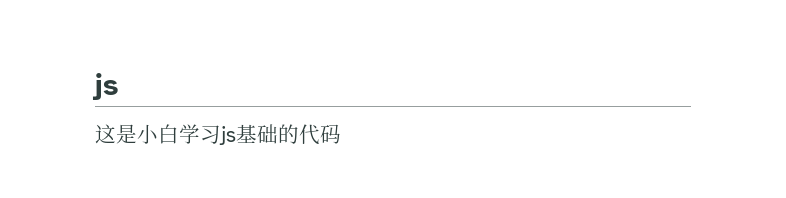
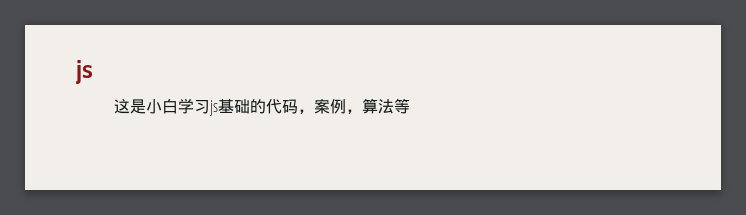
(341, 134) none -> [297,98,410,114] ，案例，算法等

